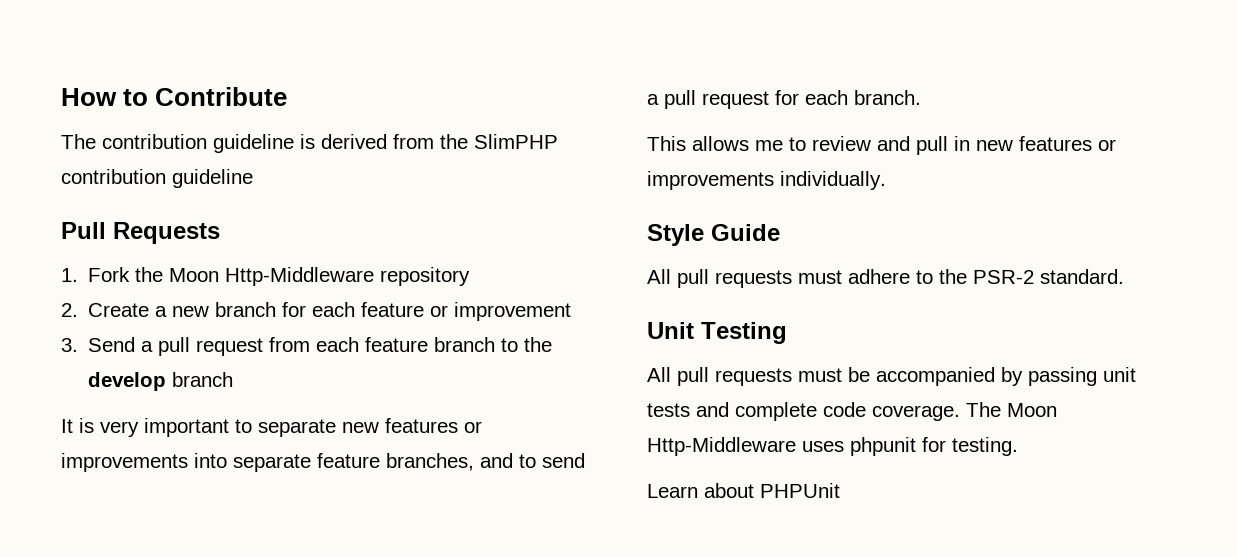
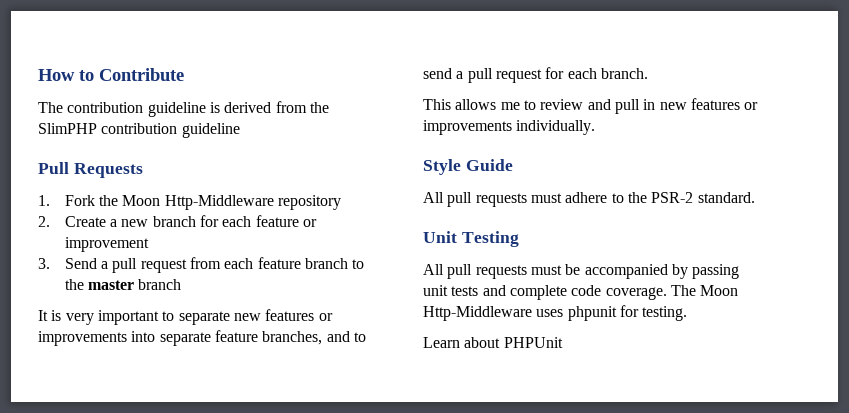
[88,372,167,391] develop -> [88,280,135,290] master

